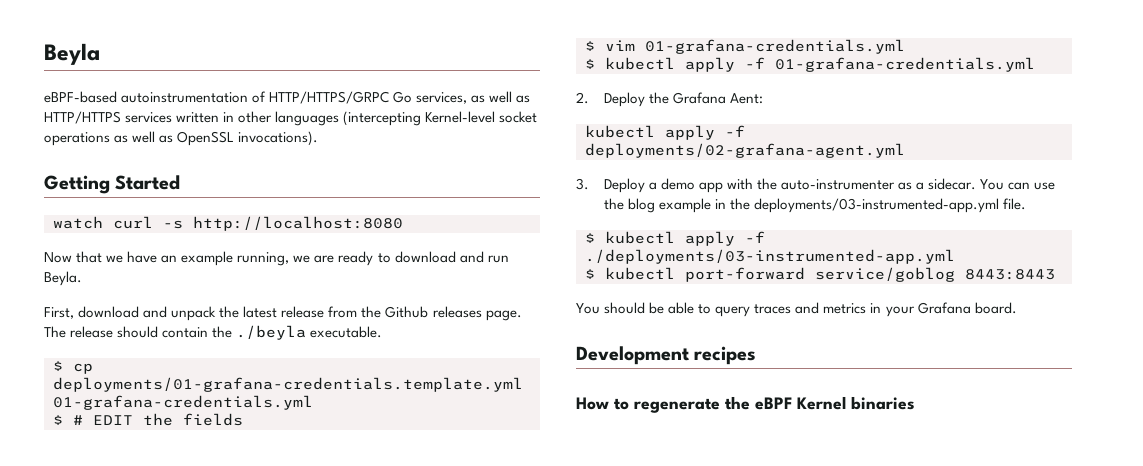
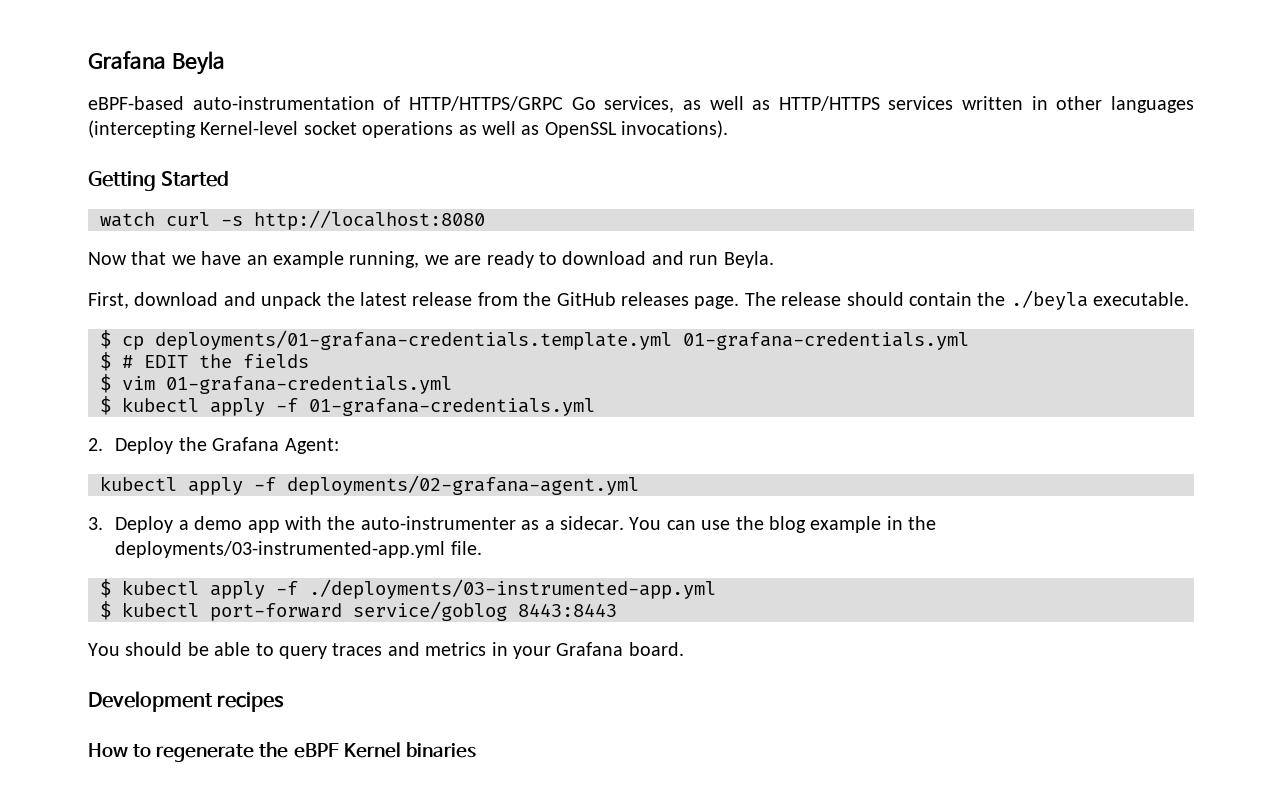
(44, 54) none -> [88,51,166,69] Grafana
[121,92,249,103] autoinstrumentation -> [192,96,375,110] auto-instrumentation
[385,306,429,318] Github -> [556,292,616,306] GitHub
[729,93,763,104] Aent: -> [284,438,339,454] Agent:

